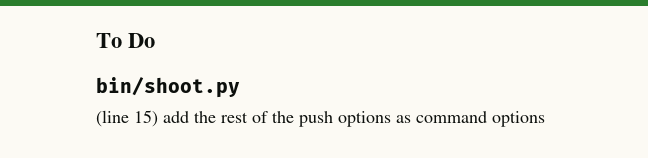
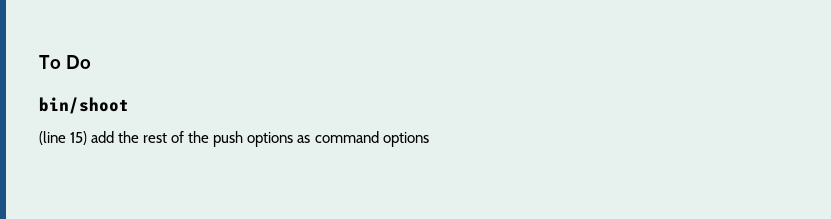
[96,77,240,98] bin/shoot.py -> [39,97,129,114] bin/shoot

